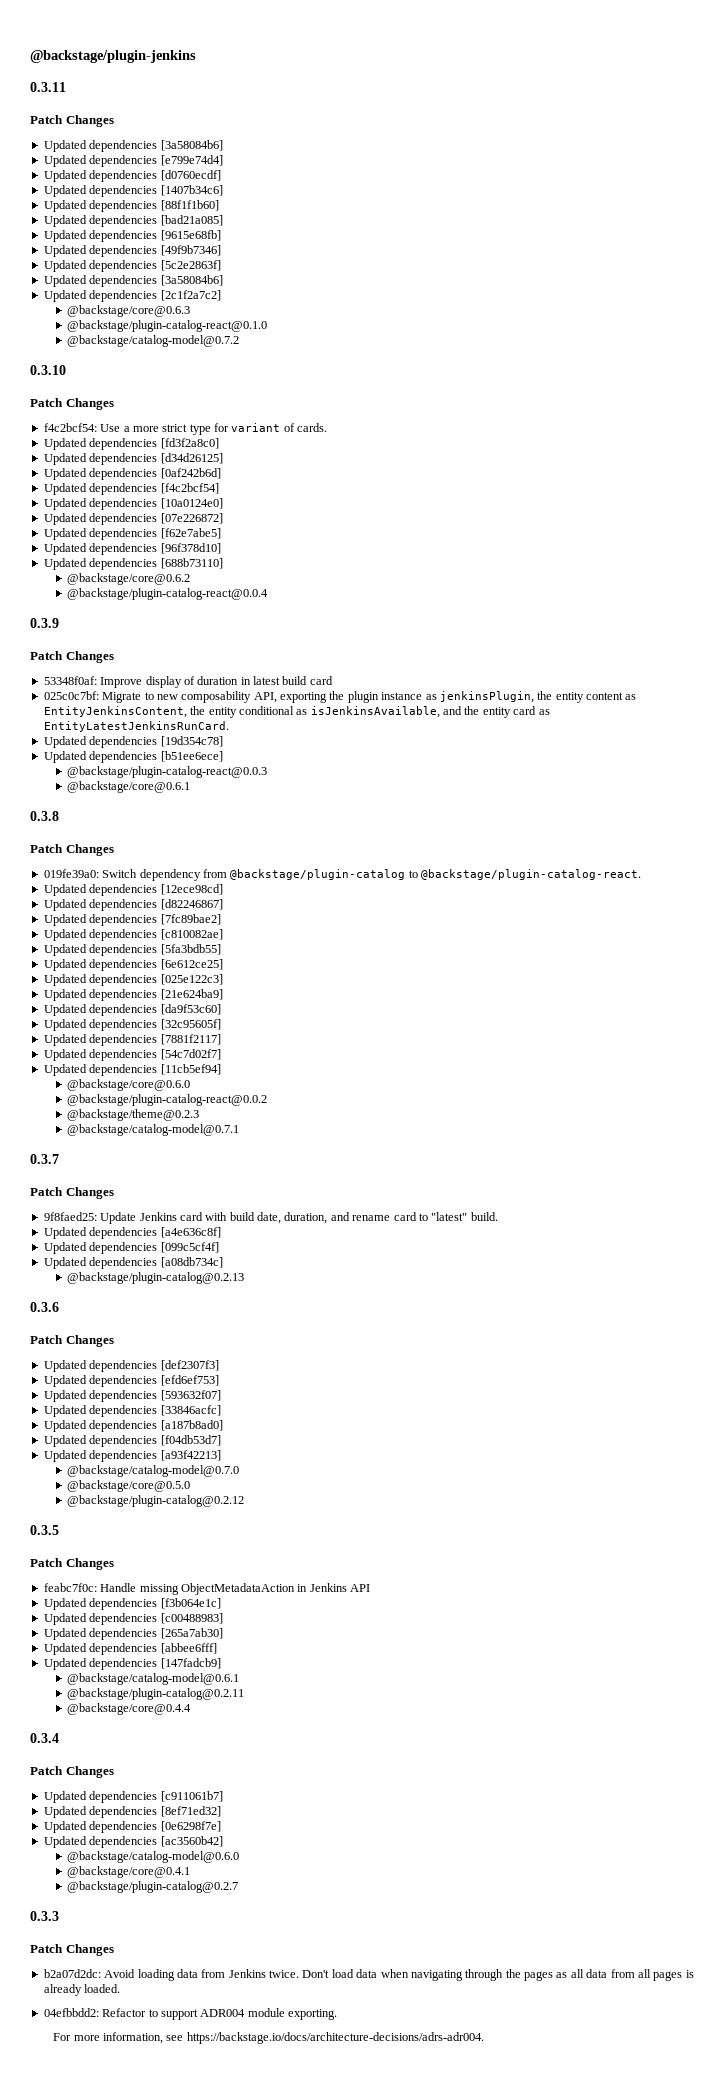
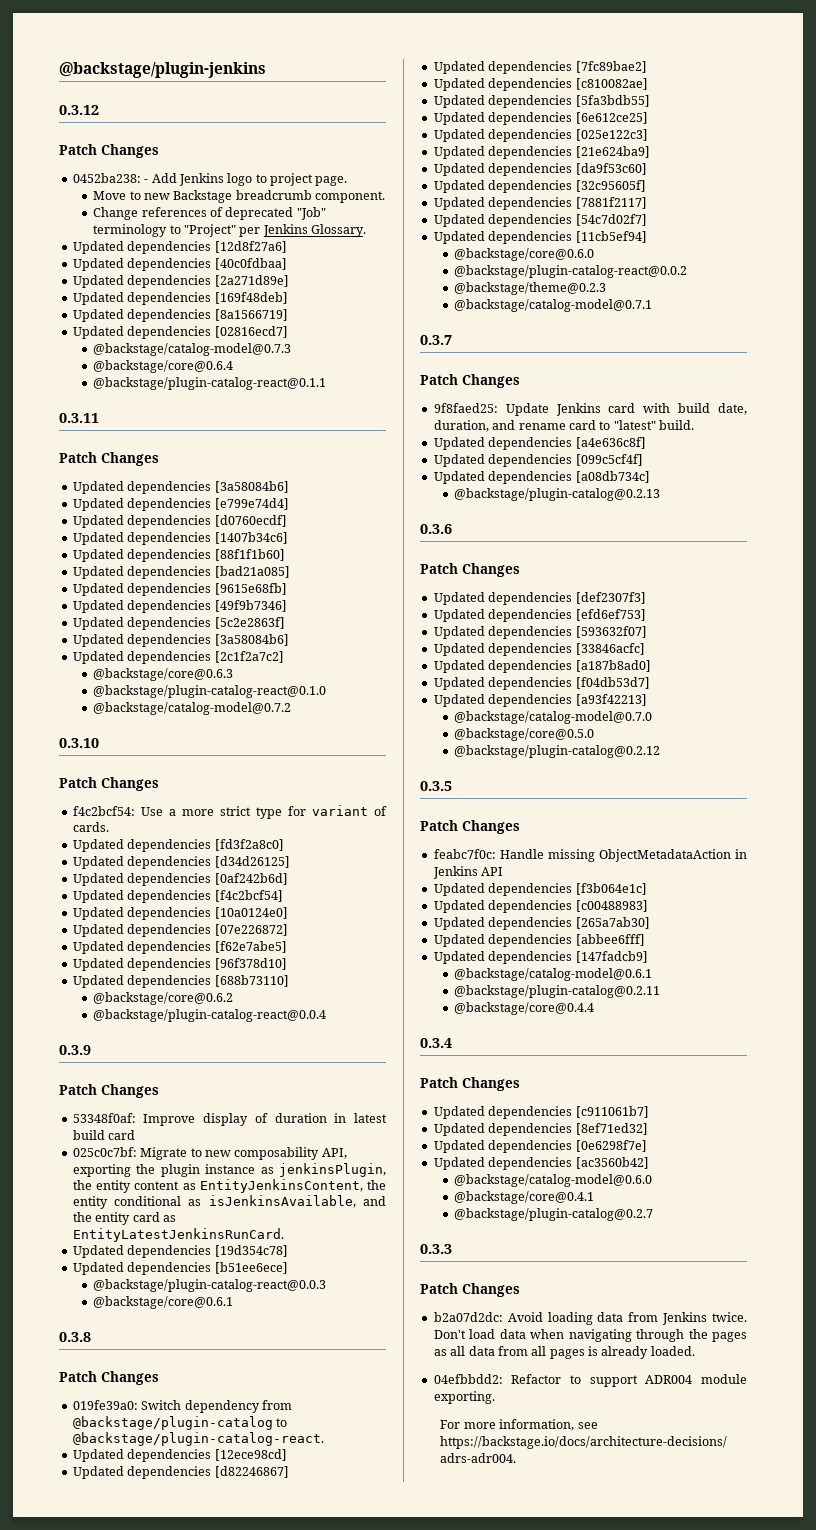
(196, 56) none -> [59,105,99,115] [59,144,159,158] [72,173,348,186] [93,190,386,203] [93,207,326,220] [93,224,367,237] [72,241,287,254] [72,258,287,271] [72,275,289,288] [72,292,288,305] [72,309,288,322] [72,326,288,339] [93,343,292,356] [93,360,234,373] [93,377,327,390] // 0.3.12 // Patch Changes // 0452ba238: - Add Jenkins logo to project page. // Move to new Backstage breadcrumb component. // Change references of deprecated "Job" terminology to "Project" per Jenkins Glossary. // Updated dependencies [12d8f27a6] // Updated dependencies [40c0fdbaa] // Updated dependencies [2a271d89e] // Updated dependencies [169f48deb] // Updated dependencies [8a1566719] // Updated dependencies [02816ecd7] // @backstage/catalog-model@0.7.3 // @backstage/core@0.6.4 // @backstage/plugin-catalog-react@0.1.1

